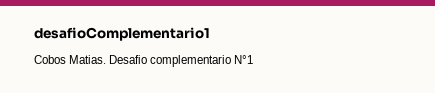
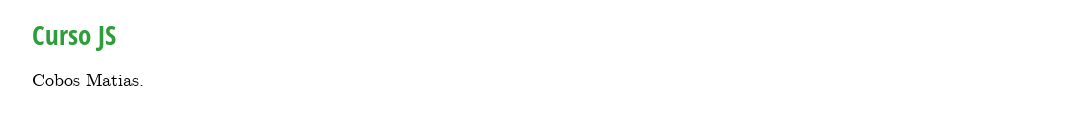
[34,27,210,41] desafioComplementario1 -> [32,26,117,51] Curso JS
[109,55,254,67] Desafio complementario N°1 -> (144, 79) none

